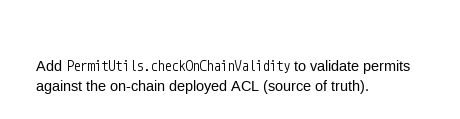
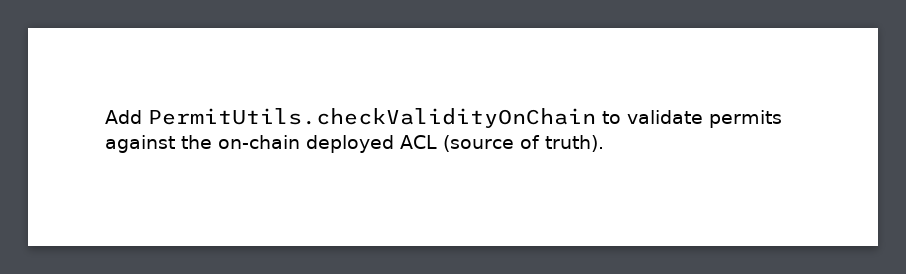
[66,60,290,73] PermitUtils.checkOnChainValidity -> [148,108,596,128] PermitUtils.checkValidityOnChain

